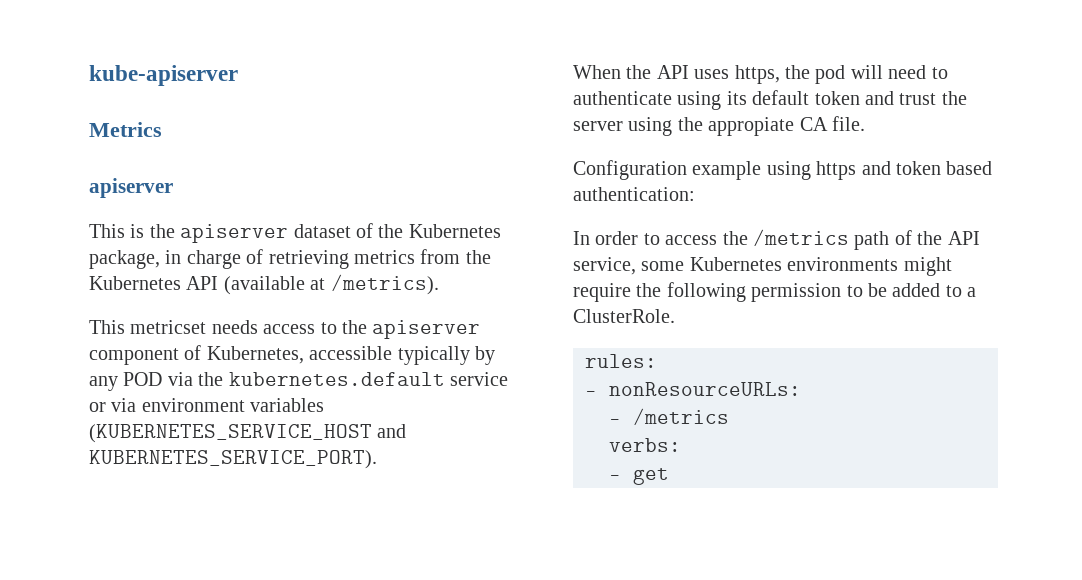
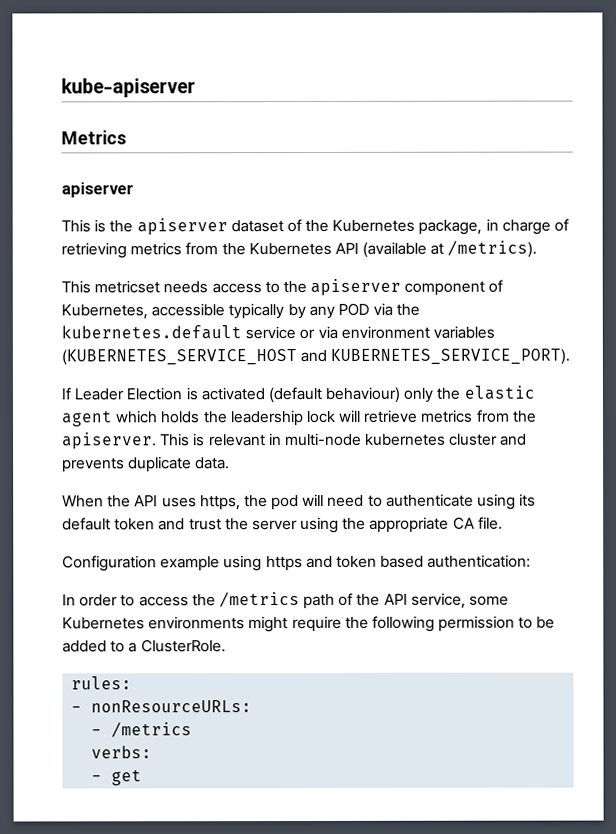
(377, 459) none -> [61,385,535,404] [61,409,537,427] [62,432,528,450] [62,456,231,473] // If Leader Election is activated (default behaviour) only the elastic agent which holds the leadership lock will retrieve metrics from the apiserver. This is relevant in multi-node kubernetes cluster and prevents duplicate data.
[708,117,795,136] appropiate -> [369,516,450,533] appropriate

